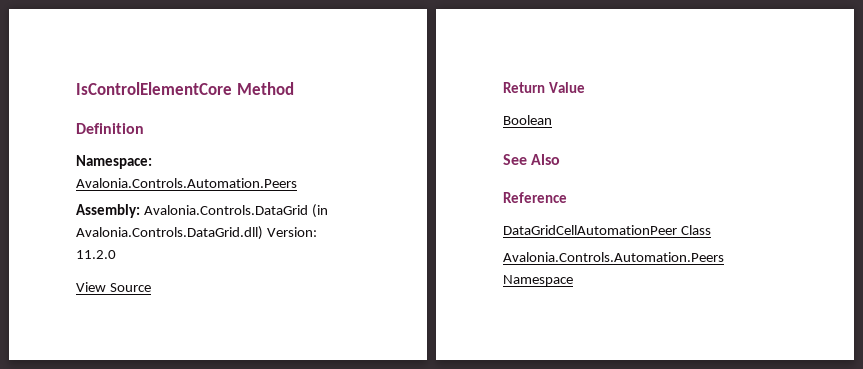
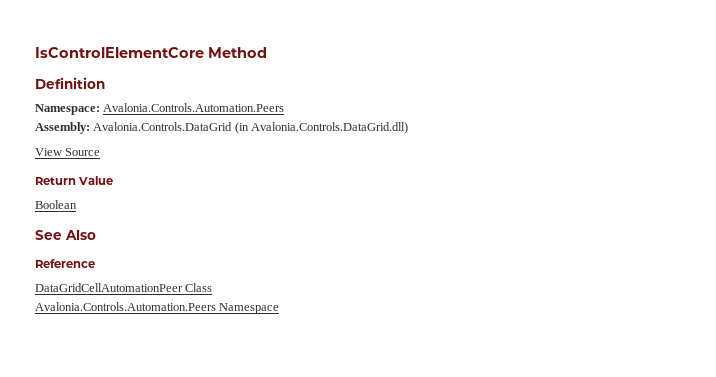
[266,227,317,237] [76,250,116,259] Version: 11.2.0 -> (409, 128) none

